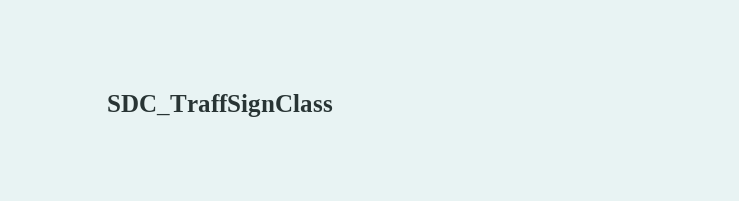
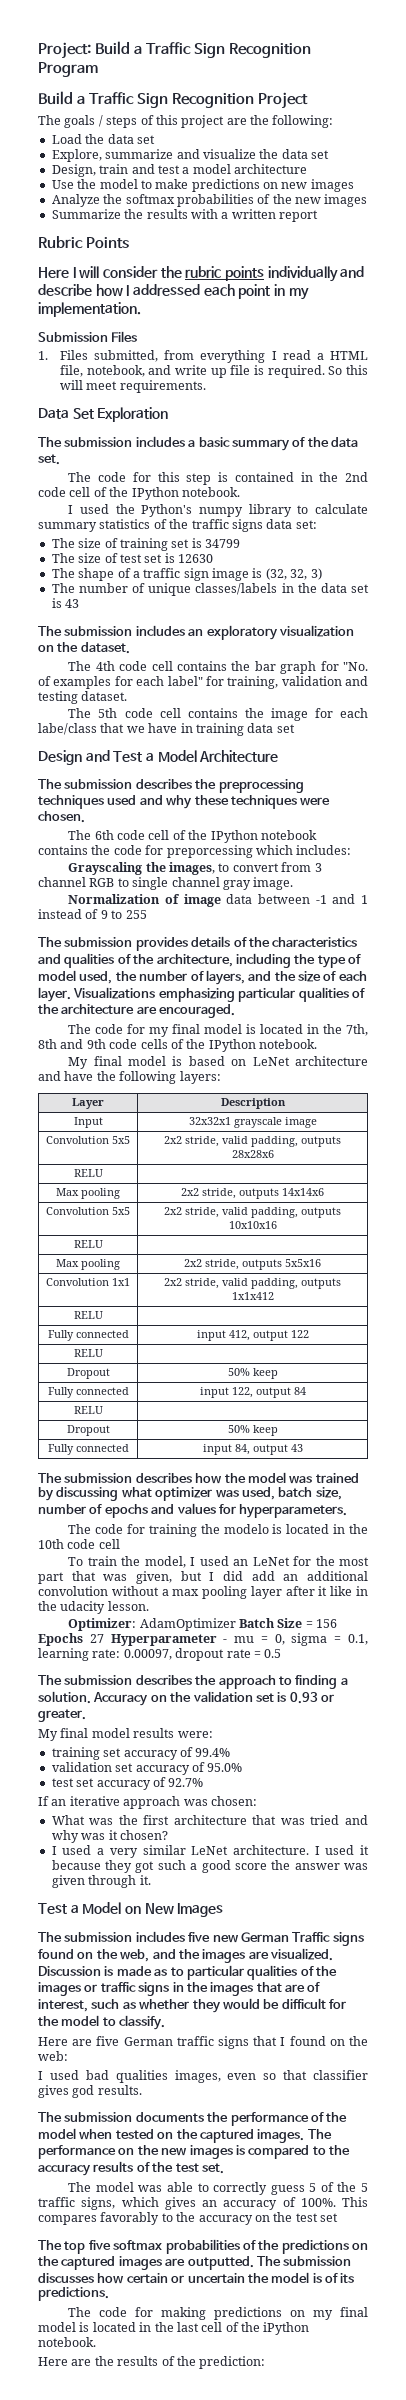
[107,94,333,117] SDC_TraffSignClass -> [38,41,311,59] [38,62,98,77] [38,91,308,109] [38,115,334,128] [51,134,155,144] [51,149,329,162] [51,164,307,177] [51,179,354,192] [51,194,368,207] [51,209,318,222] [38,236,129,249] [38,266,365,282] [38,284,309,300] [38,302,141,317] [38,331,138,342] [38,350,368,363] [59,365,368,378] [59,380,206,393] [38,407,169,422] [38,436,358,451] [38,454,60,465] [68,472,369,485] [38,487,240,500] [68,504,368,517] [38,519,317,532] [51,538,240,551] [51,553,213,563] [51,568,322,581] [51,583,369,596] [51,598,80,608] [38,625,354,640] [38,642,130,654] [68,661,368,674] [38,676,368,689] [38,691,128,704] [68,708,369,721] [38,723,295,736] [38,750,279,765] [38,779,304,793] [38,795,331,809] [38,811,85,823] [68,830,317,843] [38,845,352,858] [68,862,322,875] [38,877,294,890] [68,894,368,907] [38,909,147,919] [38,936,358,951] [38,953,361,968] [38,970,367,985] [38,987,365,1002] [38,1004,236,1018] [68,1024,369,1037] [38,1039,317,1052] [68,1056,369,1069] [38,1071,221,1084] [72,1098,104,1109] [220,1098,286,1109] [73,1117,103,1128] [188,1117,317,1128] [46,1136,130,1144] [164,1136,341,1147] [231,1150,274,1158] [73,1169,103,1177] [56,1188,120,1199] [181,1188,324,1199] [46,1207,130,1215] [164,1207,341,1218] [228,1221,277,1229] [73,1240,103,1248] [56,1259,120,1270] [184,1259,321,1270] [46,1278,130,1286] [164,1278,341,1289] [231,1292,274,1300] [73,1311,103,1319] [47,1330,129,1341] [196,1330,309,1341] [73,1349,103,1357] [66,1368,110,1379] [227,1368,278,1379] [47,1387,129,1398] [199,1387,306,1398] [73,1406,103,1414] [66,1425,110,1436] [227,1425,278,1436] [47,1444,129,1455] [202,1444,303,1455] [38,1472,359,1484] [38,1487,342,1501] [38,1503,348,1518] [68,1524,368,1537] [38,1539,120,1549] [68,1556,370,1568] [38,1571,368,1584] [38,1586,368,1599] [38,1601,149,1614] [68,1618,338,1631] [38,1633,368,1646] [38,1648,282,1661] [38,1675,348,1689] [38,1691,334,1706] [38,1709,86,1722] [38,1728,213,1741] [51,1747,231,1760] [51,1762,243,1775] [51,1777,204,1790] [38,1796,257,1809] [51,1815,368,1825] [51,1830,168,1843] [51,1845,370,1858] [51,1860,368,1873] [51,1875,151,1888] [38,1902,224,1917] [38,1931,364,1946] [38,1948,333,1963] [38,1965,337,1980] [38,1982,321,1996] [38,1998,346,2013] [38,2015,166,2030] [38,2036,368,2049] [38,2051,68,2061] [38,2070,368,2083] [38,2085,142,2098] [38,2112,348,2126] [38,2128,332,2143] [38,2145,350,2159] [38,2161,224,2176] [68,2182,368,2195] [38,2197,368,2210] [38,2212,338,2225] [38,2239,368,2254] [38,2256,352,2270] [38,2272,355,2284] [38,2287,109,2301] [68,2307,368,2320] [38,2322,310,2335] [38,2337,96,2347] [38,2356,266,2369] Project: Build a Traffic Sign Recognition Program // Build a Traffic Sign Recognition Project // The goals / steps of this project are the following: // Load the data set // Explore, summarize and visualize the data set // Design, train and test a model architecture // Use the model to make predictions on new images // Analyze the softmax probabilities of the new images // Summarize the results with a written report // Rubric Points // Here I will consider the rubric points individually and describe how I addressed each point in my implementation. // Submission Files // 1. Files submitted, from everything I read a HTML file, notebook, and write up file is required. So this will meet requirements. // Data Set Exploration // The submission includes a basic summary of the data set. // The code for this step is contained in the 2nd code cell of the IPython notebook. // I used the Python's numpy library to calculate summary statistics of the traffic signs data set: // The size of training set is 34799 // The size of test set is 12630 // The shape of a traffic sign image is (32, 32, 3) // The number of unique classes/labels in the data set is 43 // The submission includes an exploratory visualization on the dataset. // The 4th code cell contains the bar graph for "No. of examples for each label" for training, validation and testing dataset. // The 5th code cell contains the image for each labe/class that we have in training data set // Design and Test a Model Architecture // The submission describes the preprocessing techniques used and why these techniques were chosen. // The 6th code cell of the IPython notebook contains the code for preporcessing which includes: // Grayscaling the images, to convert from 3 channel RGB to single channel gray image. // Normalization of image data between -1 and 1 instead of 9 to 255 // The submission provides details of the characteristics and qualities of the architecture, including the type of model used, the number of layers, and the size of each layer. Visualizations emphasizing particular qualities of the architecture are encouraged. // The code for my final model is located in the 7th, 8th and 9th code cells of the IPython notebook. // My final model is based on LeNet architecture and have the following layers: // Layer | Description // Input | 32x32x1 grayscale image // Convolution 5x5 | 2x2 stride, valid padding, outputs 28x28x6 // RELU | // Max pooling | 2x2 stride, outputs 14x14x6 // Convolution 5x5 | 2x2 stride, valid padding, outputs 10x10x16 // RELU | // Max pooling | 2x2 stride, outputs 5x5x16 // Convolution 1x1 | 2x2 stride, valid padding, outputs 1x1x412 // RELU | // Fully connected | input 412, output 122 // RELU | // Dropout | 50% keep // Fully connected | input 122, output 84 // RELU | // Dropout | 50% keep // Fully connected | input 84, output 43 // The submission describes how the model was trained by discussing what optimizer was used, batch size, number of epochs and values for hyperparameters. // The code for training the modelo is located in the 10th code cell // To train the model, I used an LeNet for the most part that was given, but I did add an additional convolution without a max pooling layer after it like in the udacity lesson. // Optimizer: AdamOptimizer Batch Size = 156 Epochs 27 Hyperparameter - mu = 0, sigma = 0.1, learning rate: 0.00097, dropout rate = 0.5 // The submission describes the approach to finding a solution. Accuracy on the validation set is 0.93 or greater. // My final model results were: // training set accuracy of 99.4% // validation set accuracy of 95.0% // test set accuracy of 92.7% // If an iterative approach was chosen: // What was the first architecture that was tried and why was it chosen? // I used a very similar LeNet architecture. I used it because they got such a good score the answer was given through it. // Test a Model on New Images // The submission includes five new German Traffic signs found on the web, and the images are visualized. Discussion is made as to particular qualities of the images or traffic signs in the images that are of interest, such as whether they would be difficult for the model to classify. // Here are five German traffic signs that I found on the web: // I used bad qualities images, even so that classifier gives god results. // The submission documents the performance of the model when tested on the captured images. The performance on the new images is compared to the accuracy results of the test set. // The model was able to correctly guess 5 of the 5 traffic signs, which gives an accuracy of 100%. This compares favorably to the accuracy on the test set // The top five softmax probabilities of the predictions on the captured images are outputted. The submission discusses how certain or uncertain the model is of its predictions. // The code for making predictions on my final model is located in the last cell of the iPython notebook. // Here are the results of the prediction:

